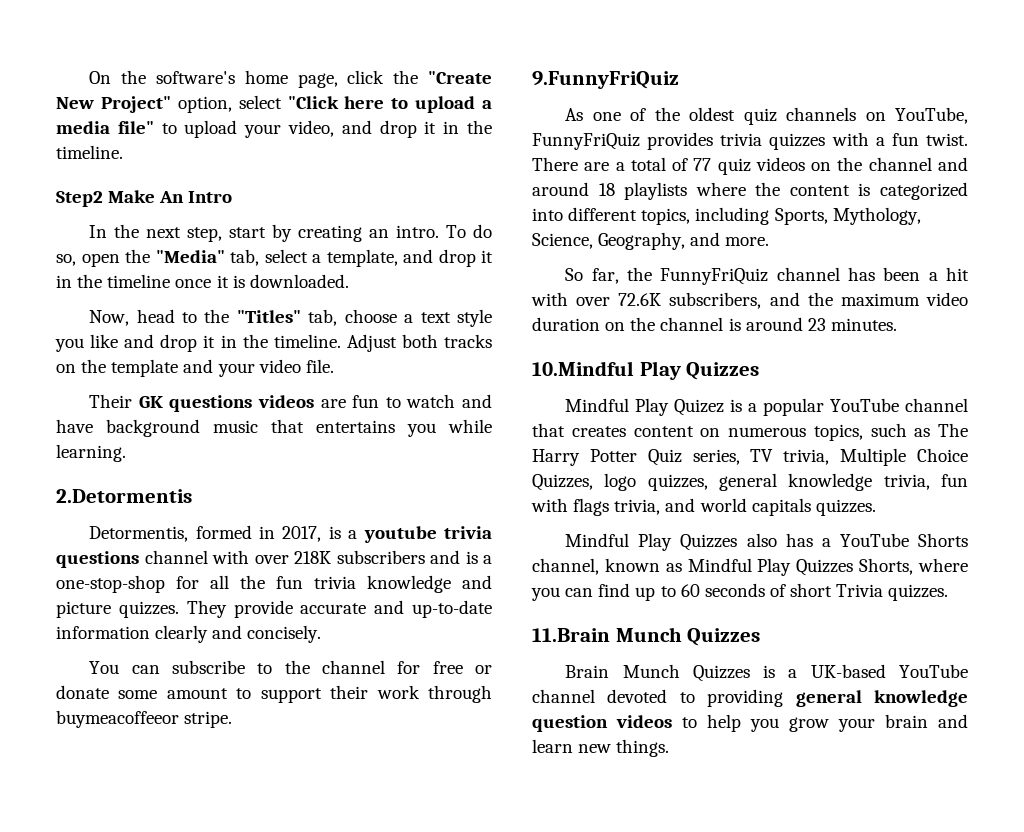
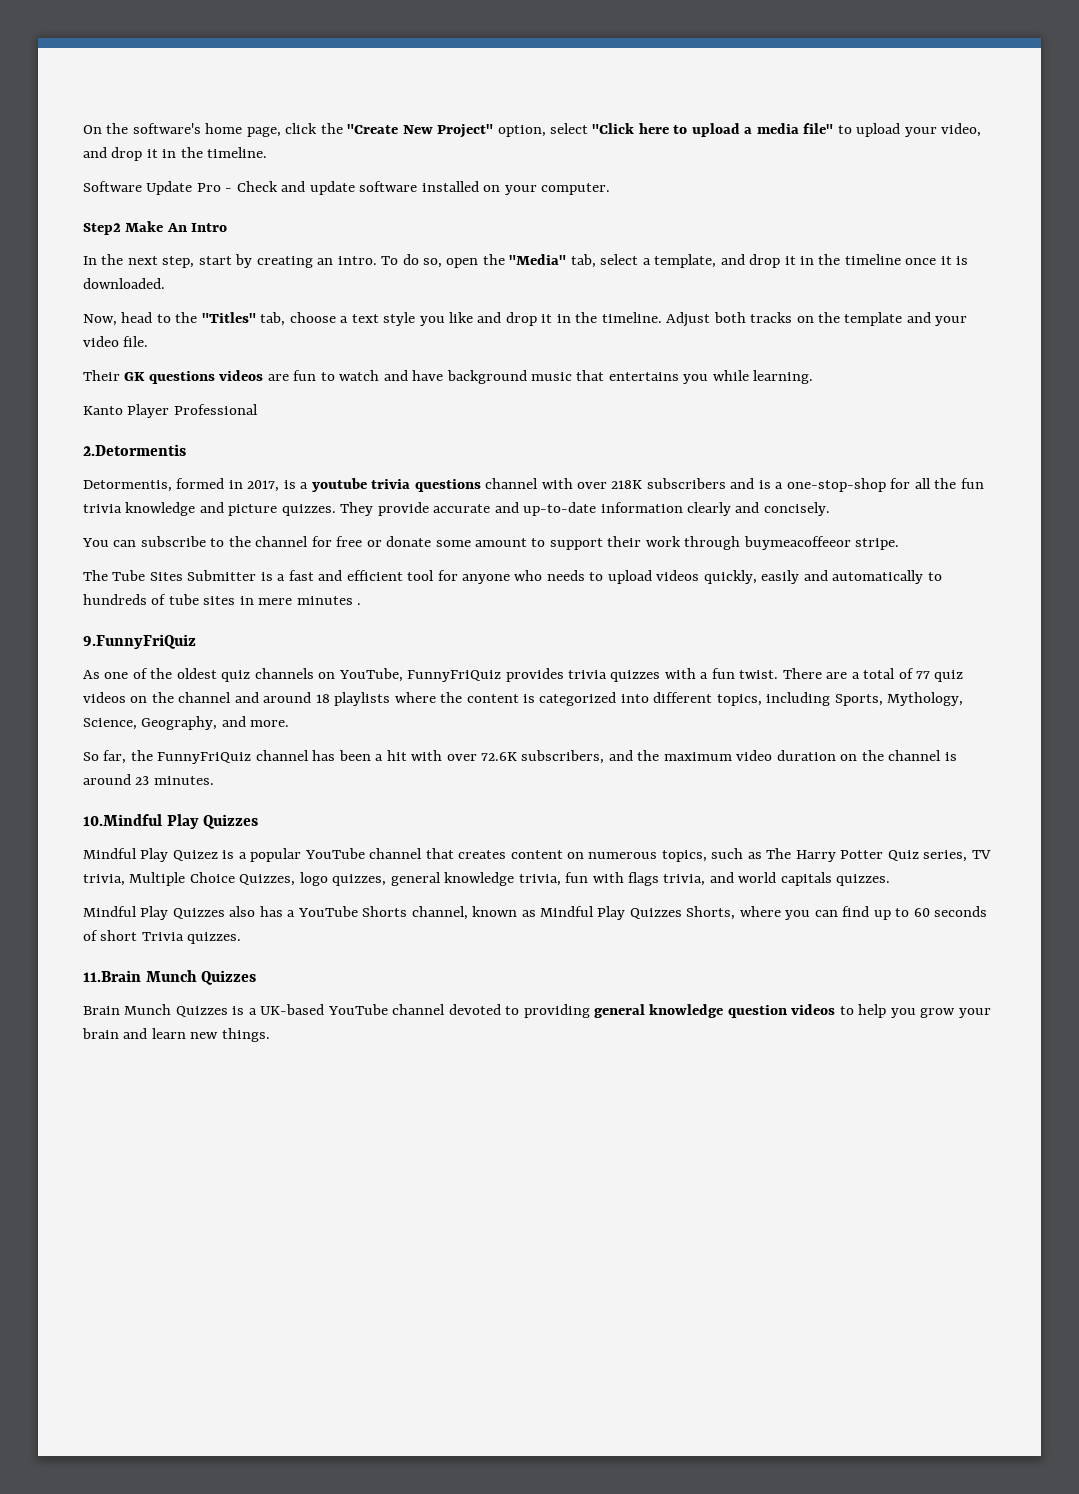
(123, 152) none -> [83,181,611,195] // Software Update Pro - Check and update software installed on your computer.
(126, 453) none -> [83,404,258,418] // Kanto Player Professional
(233, 719) none -> [83,570,942,584] [83,594,362,605] // The Tube Sites Submitter is a fast and efficient tool for anyone who needs to upload videos quickly, easily and automatically to hundreds of tube sites in mere minutes .

